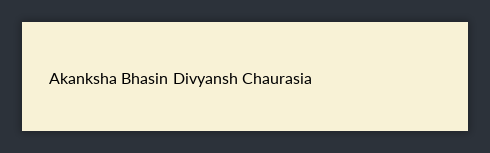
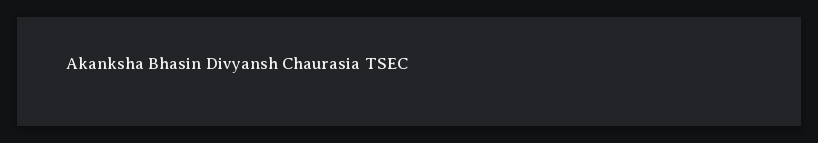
(312, 78) none -> [364,58,408,69] TSEC

